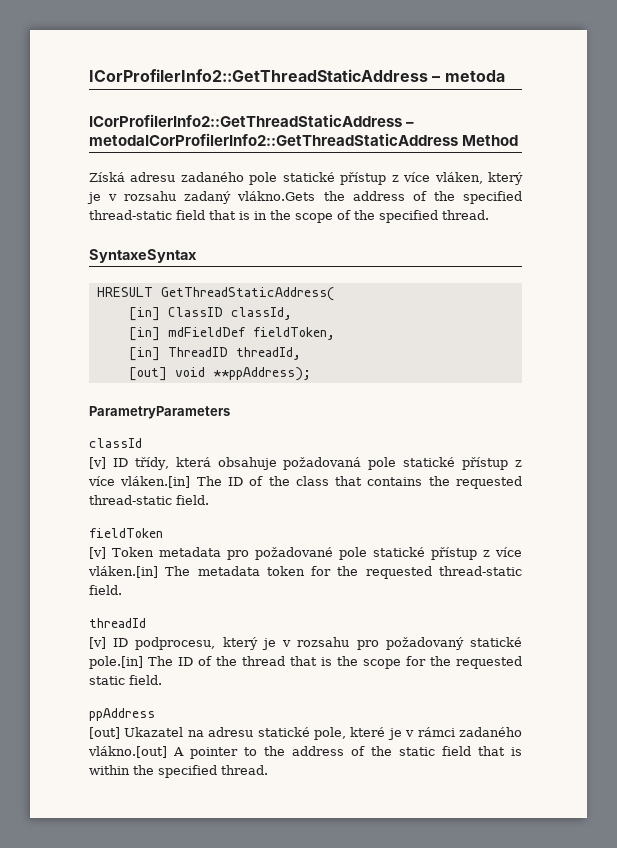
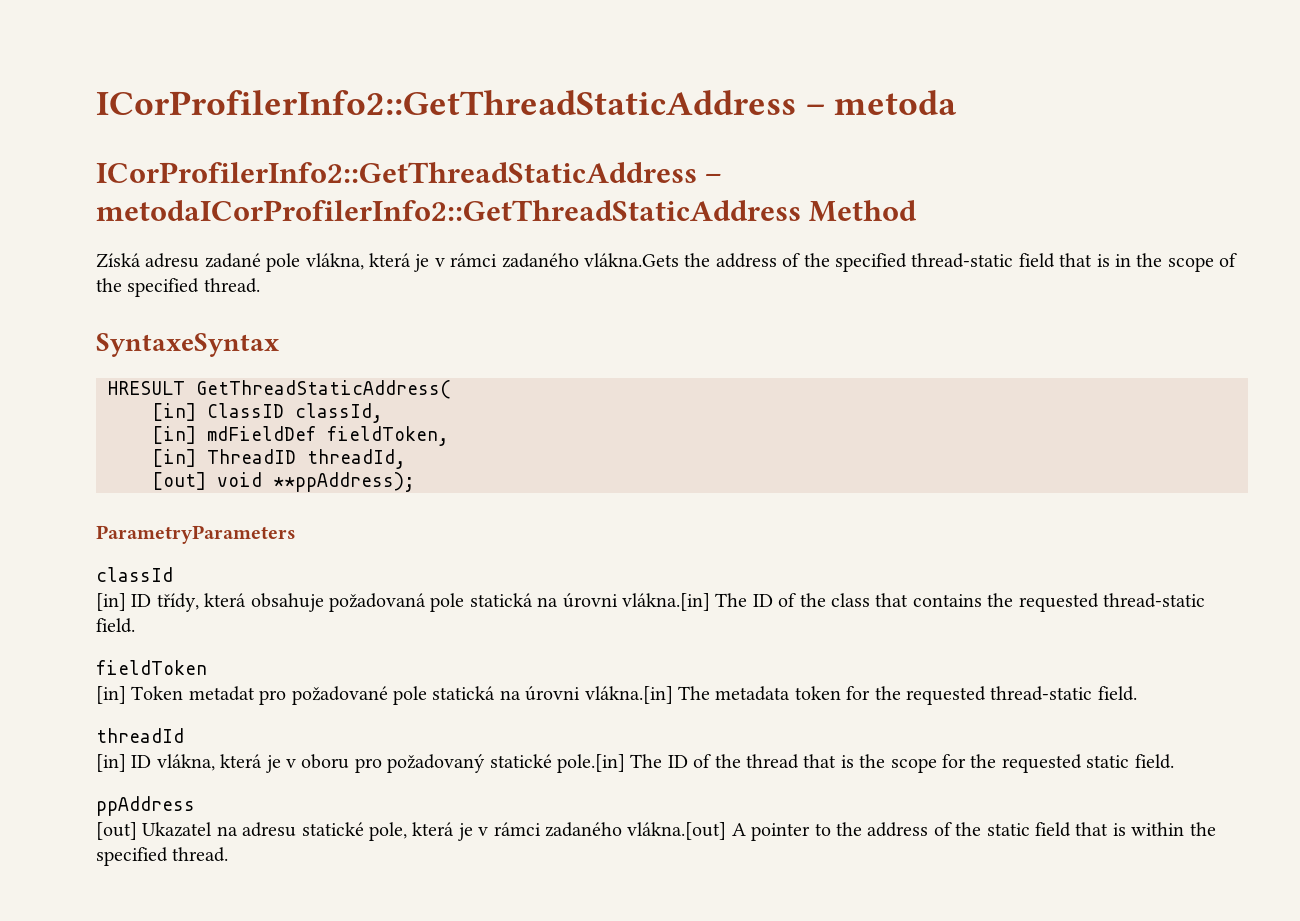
[180,172,524,185] [87,191,316,204] zadaného pole statické přístup z více vláken, který je v rozsahu zadaný vlákno.Gets -> [204,253,679,272] zadané pole vlákna, která je v rámci zadaného vlákna.Gets
[89,457,106,469] [v] -> [96,593,126,611] [in]
[403,457,522,470] [88,476,191,488] statické přístup z více vláken.[in] -> [469,593,710,611] statická na úrovni vlákna.[in]
[89,547,522,560] [88,566,158,578] [v] Token metadata pro požadované pole statické přístup z více vláken.[in] -> [96,686,673,705] [in] Token metadat pro požadované pole statická na úrovni vlákna.[in]
[89,637,350,650] [v] ID podprocesu, který je v rozsahu -> [96,754,350,773] [in] ID vlákna, která je v oboru
[350,727,522,740] [88,746,167,758] které je v rámci zadaného vlákno.[out] -> [412,822,727,841] která je v rámci zadaného vlákna.[out]

